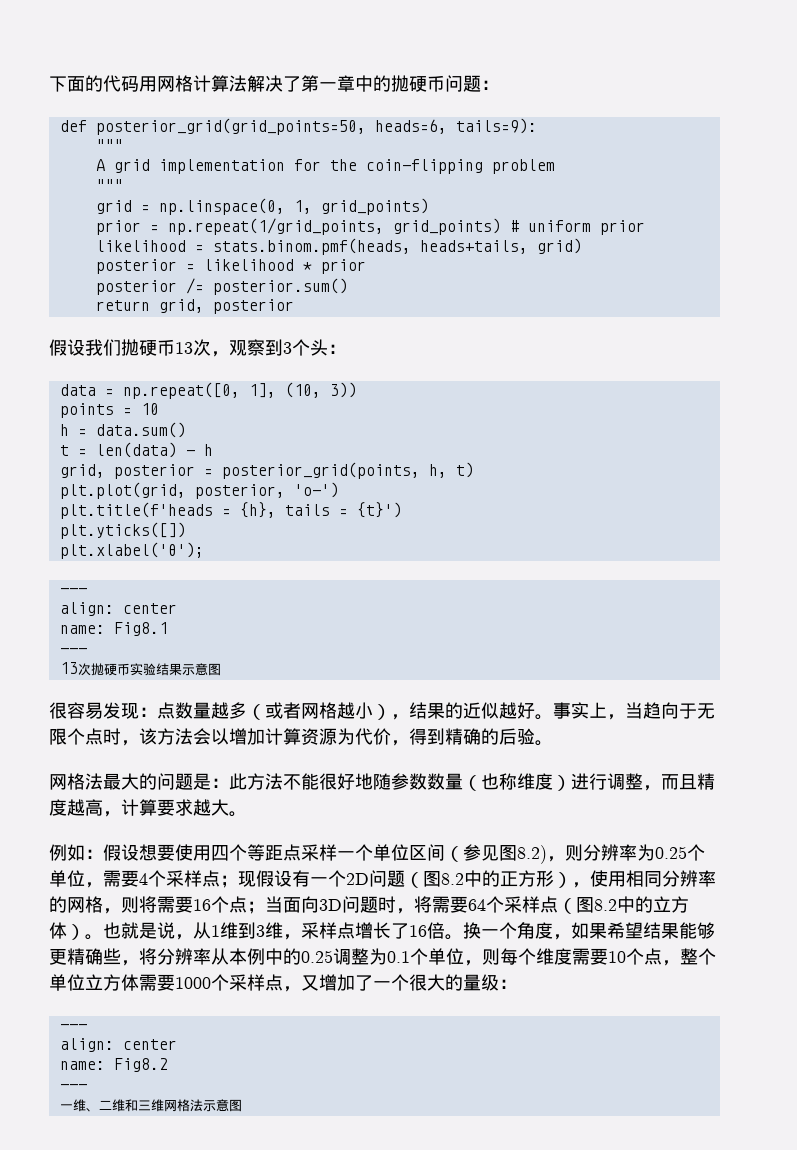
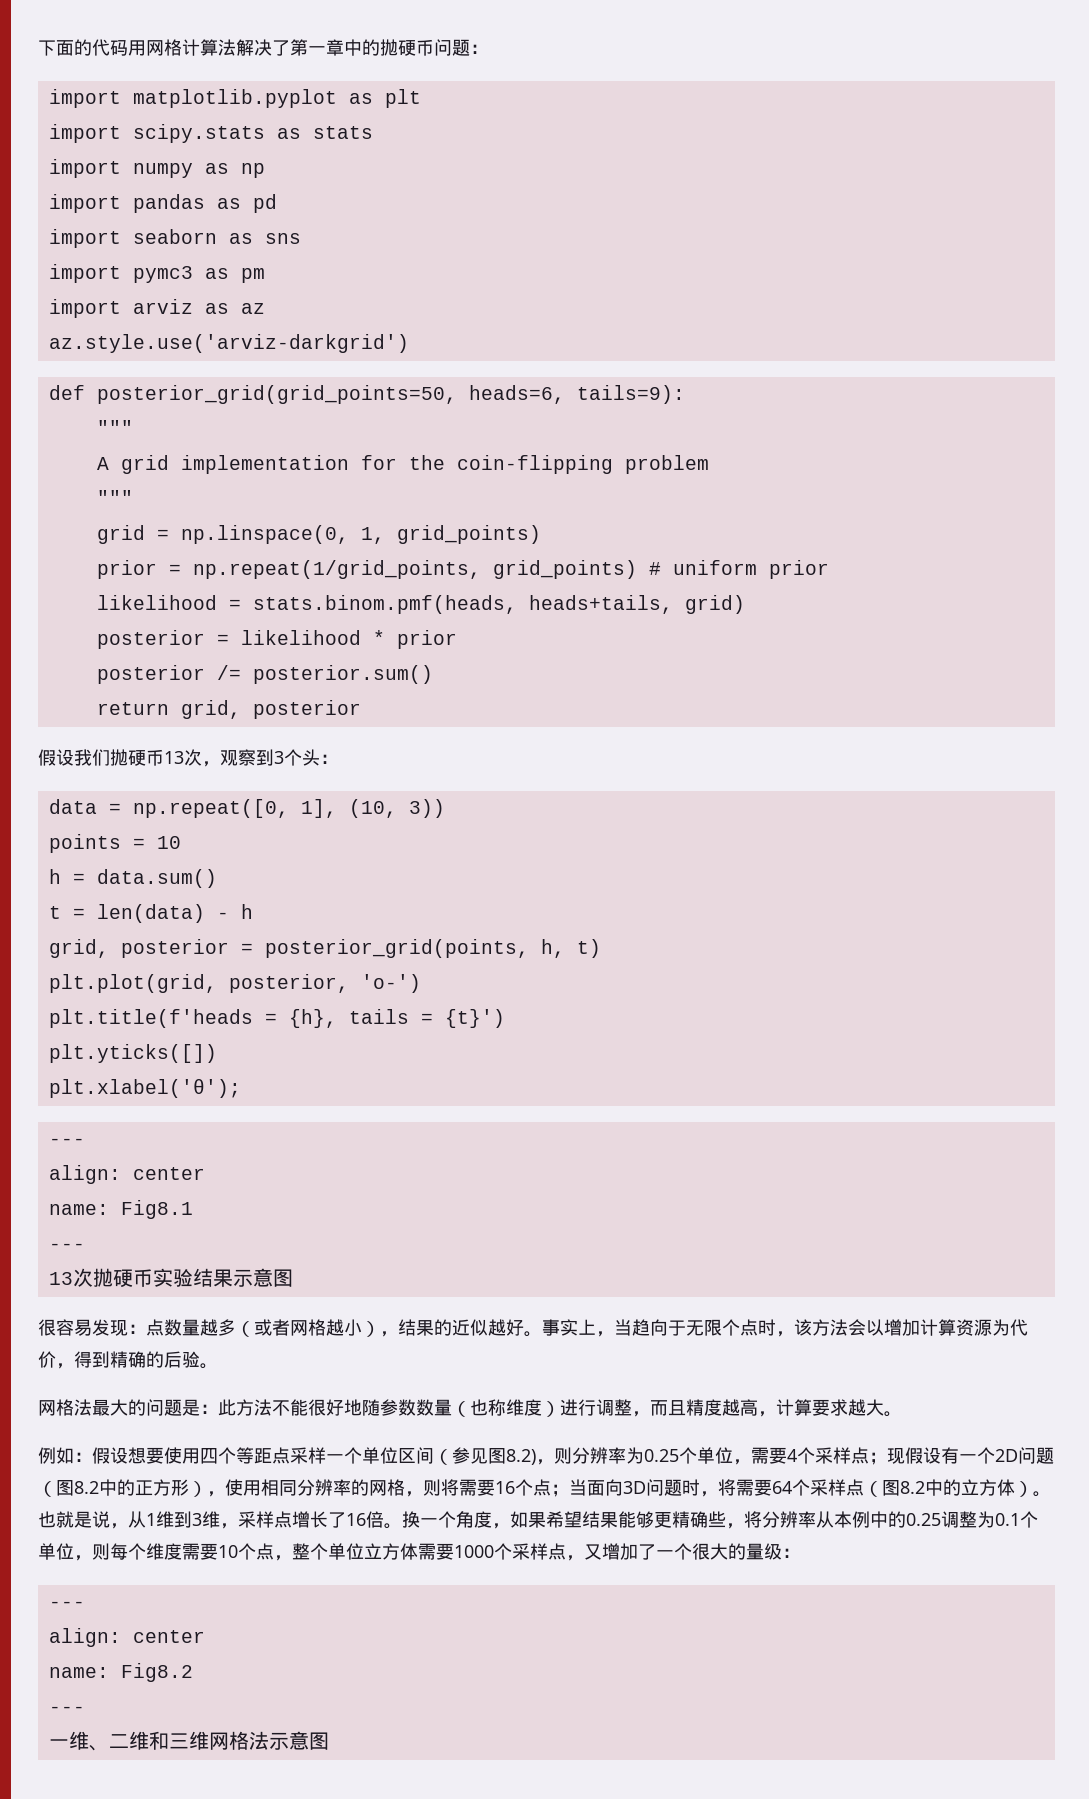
(499, 85) none -> [48,89,421,108] [48,124,373,143] [48,159,265,178] [48,194,277,213] [48,229,301,248] [48,264,265,283] [48,299,265,318] [48,334,409,353] // import matplotlib.pyplot as plt // import scipy.stats as stats // import numpy as np // import pandas as pd // import seaborn as sns // import pymc3 as pm // import arviz as az // az.style.use('arviz-darkgrid')

